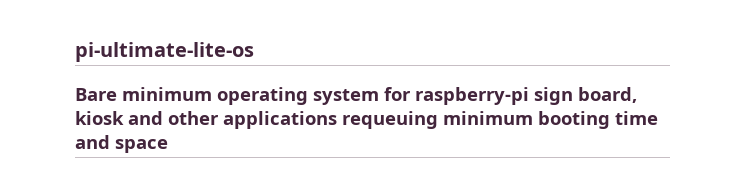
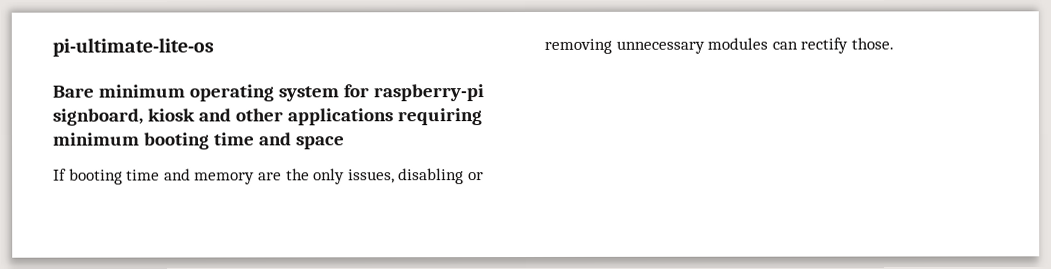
[534,87,637,105] sign board, -> [52,108,143,126] signboard,
[342,111,438,129] requeuing -> [396,108,482,126] requiring
(168, 146) none -> [53,168,484,185] [544,37,894,54] // If booting time and memory are the only issues, disabling or removing unnecessary modules can rectify those.

